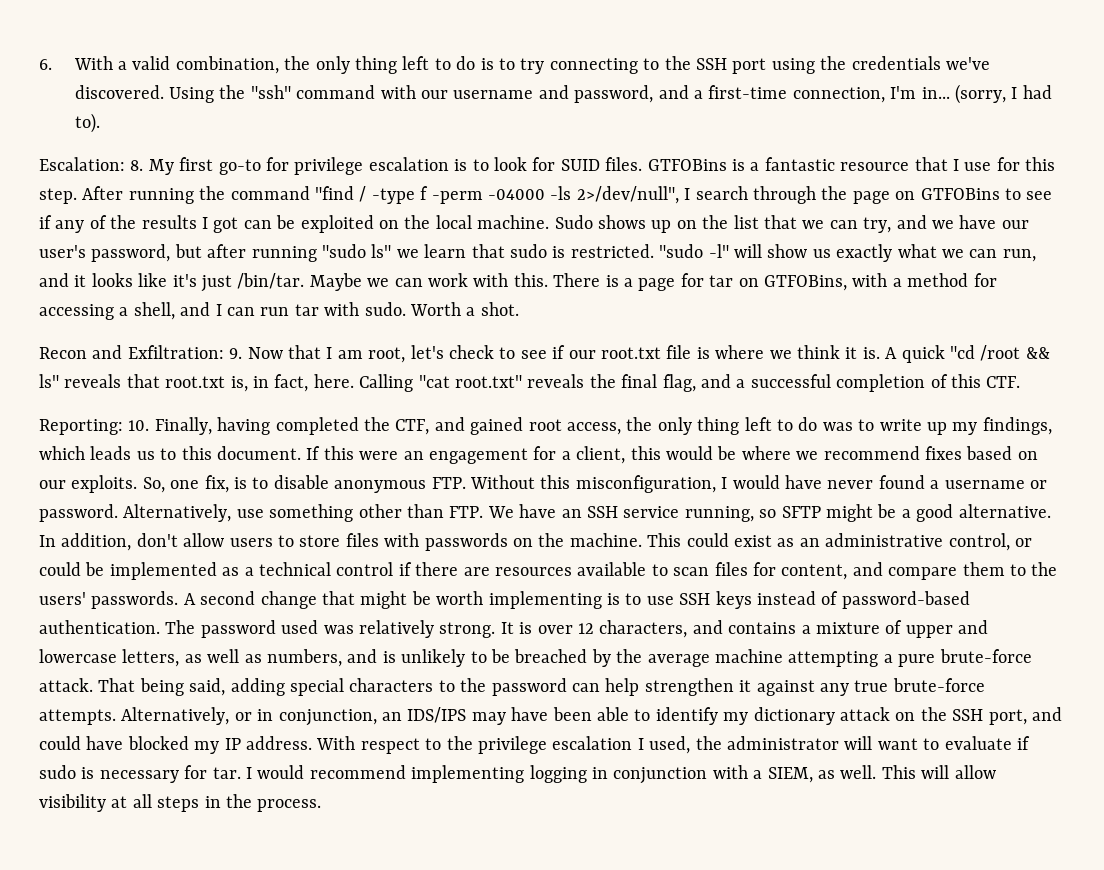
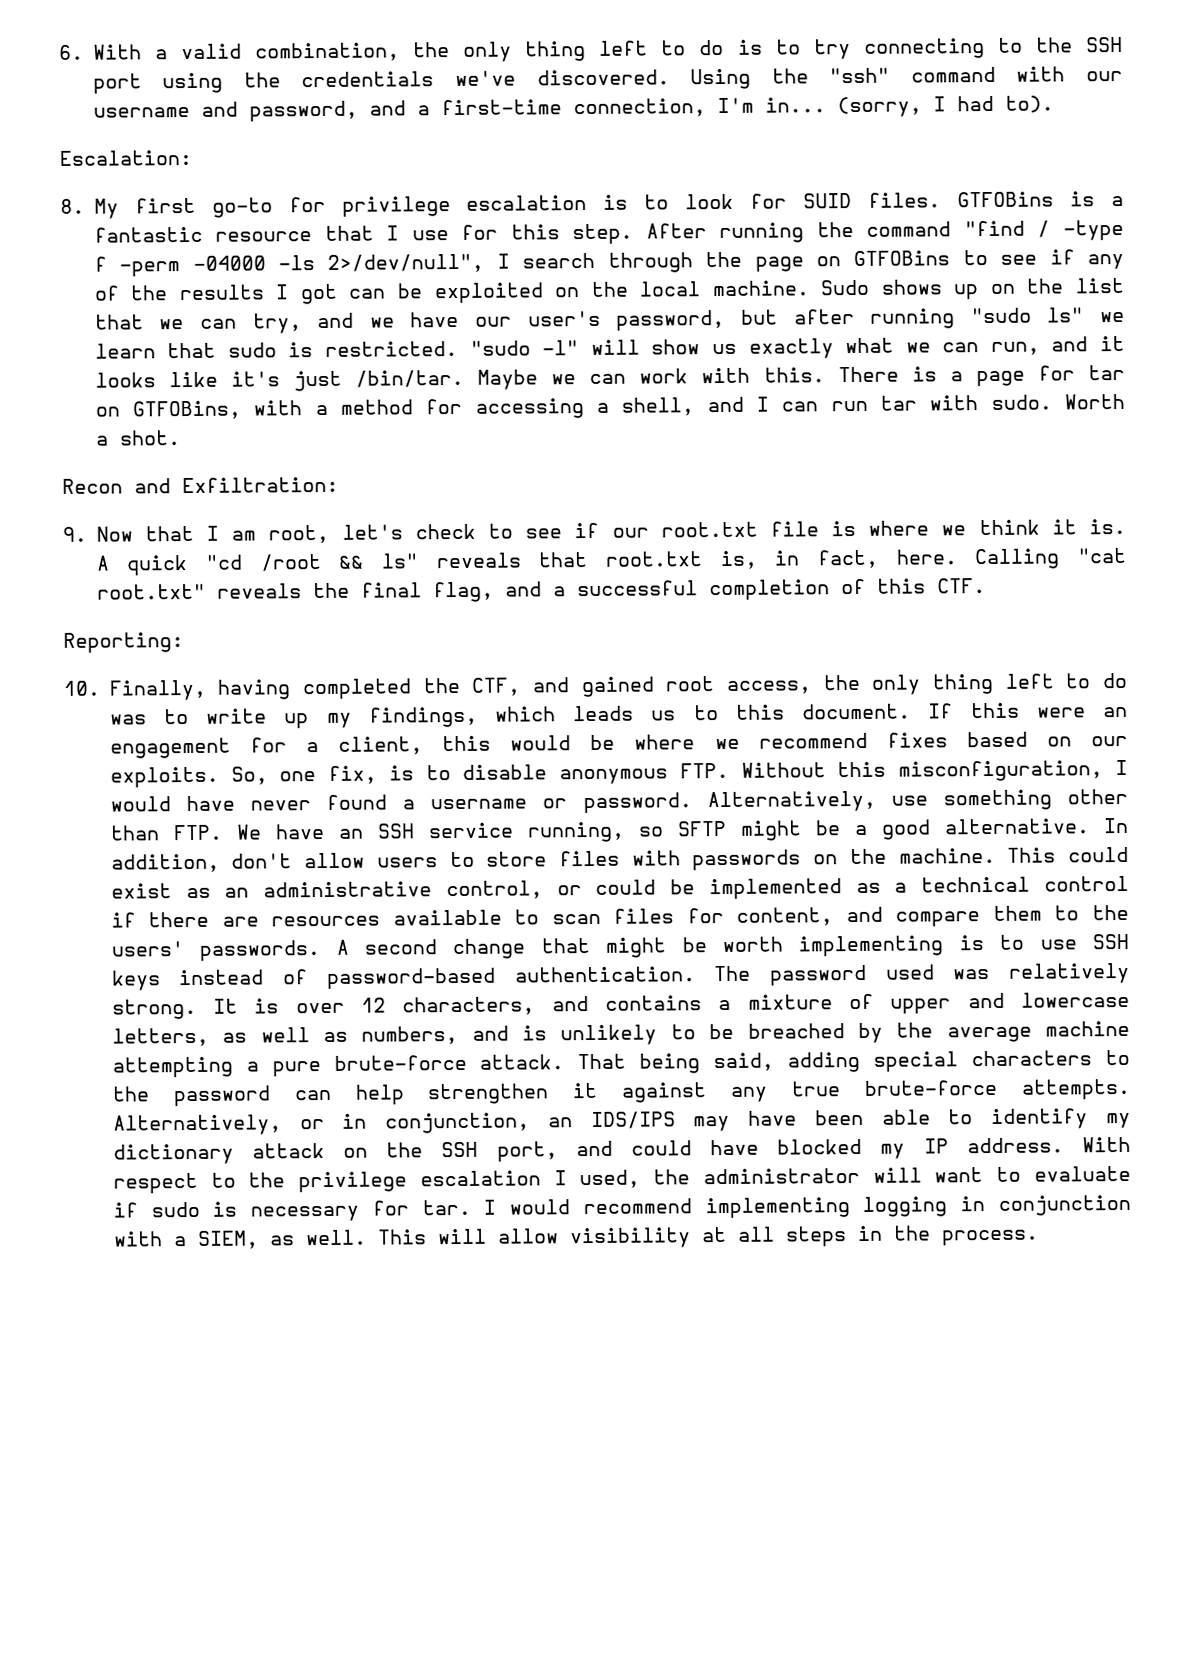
(125, 164) none -> (193, 157) //
(224, 352) none -> (339, 485) //
(123, 427) none -> (184, 642) //

